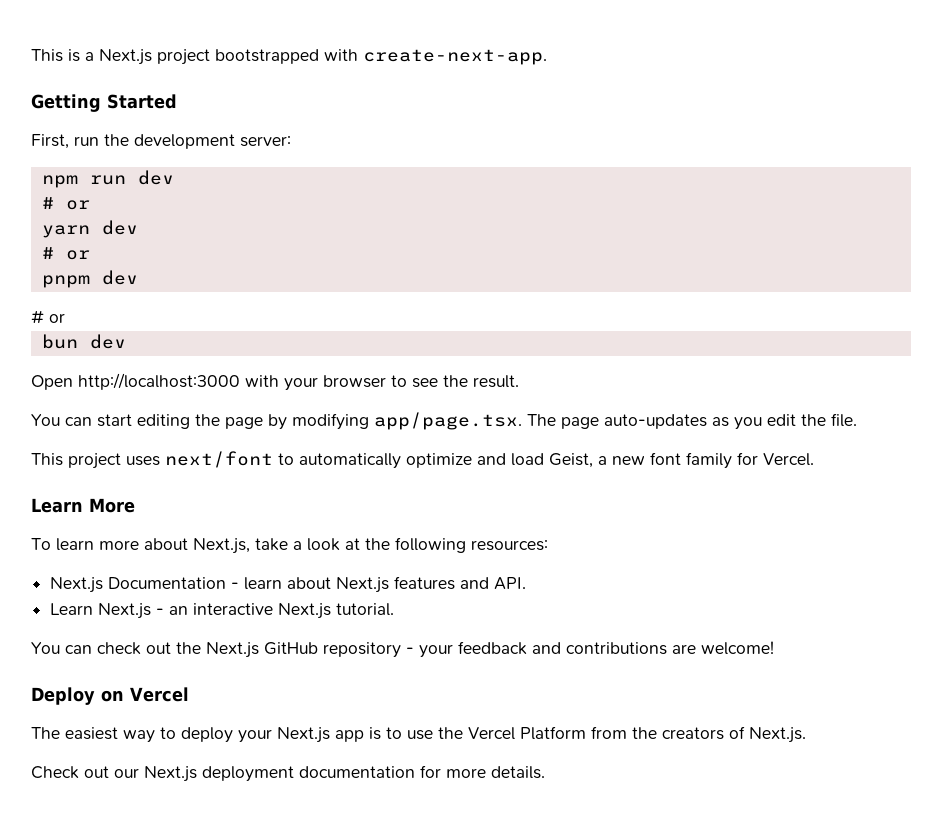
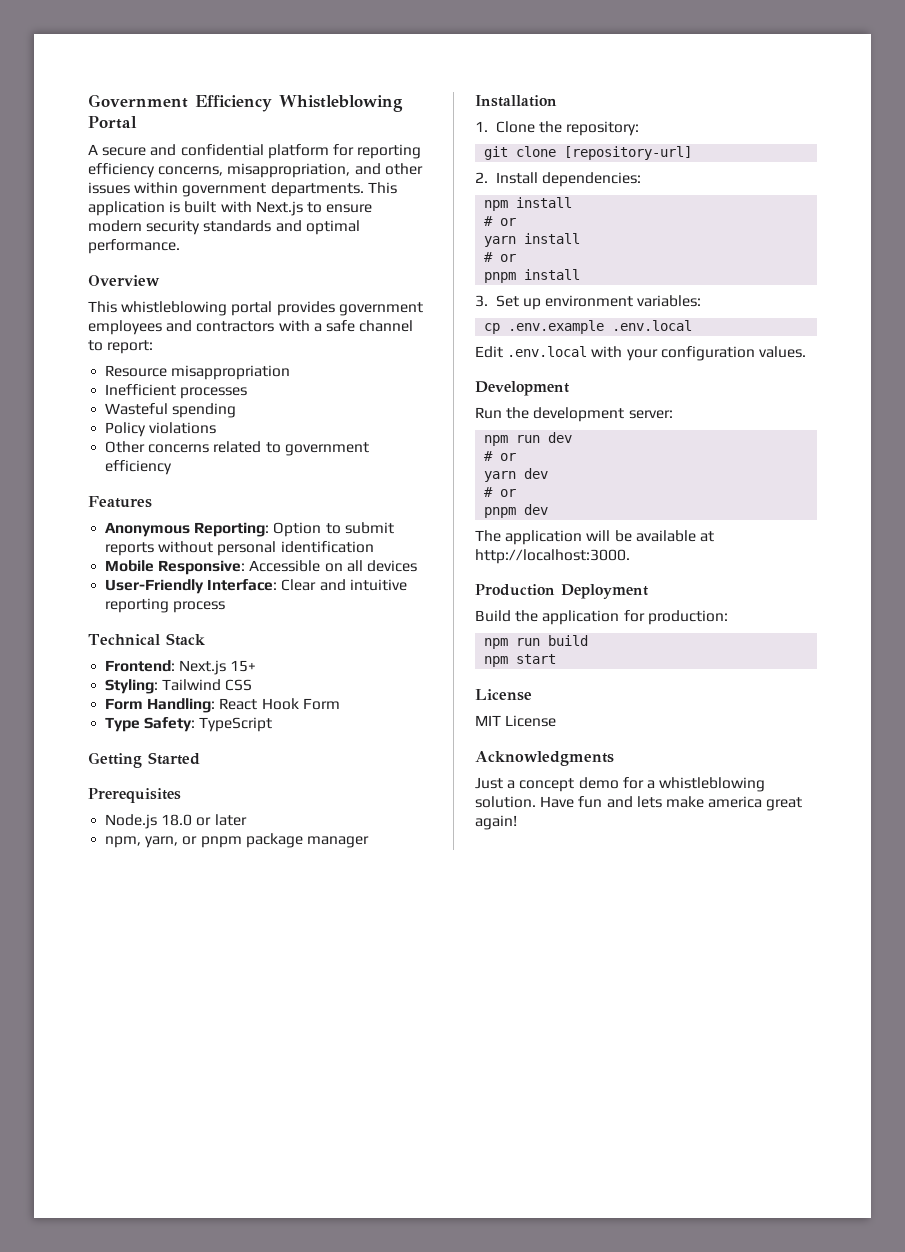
[31,49,547,65] [31,94,177,112] [31,134,99,149] This is a Next.js project bootstrapped with create-next-app. // Getting Started // First, run -> [88,94,403,112] [88,116,137,129] [88,144,422,159] [88,163,423,178] [88,182,397,197] [88,201,373,216] [88,220,360,235] [88,239,180,254] [88,275,160,286] [88,301,423,316] [88,320,414,335] [88,340,154,354] [105,365,291,380] [105,384,248,399] [105,403,237,418] [105,422,217,437] [105,441,369,456] [105,460,173,475] [88,496,152,508] [105,522,394,537] [105,541,374,556] [105,560,417,575] [105,579,407,594] [105,598,226,613] [88,633,205,646] [105,660,257,675] [105,679,253,694] [105,698,340,713] [105,717,273,732] [88,752,200,768] [88,788,181,803] [105,814,247,829] [105,833,369,848] [475,95,557,107] [475,121,640,136] [484,146,693,160] [475,172,641,187] [484,197,573,211] [484,216,517,226] [484,233,581,247] [484,252,517,262] [484,269,581,283] [475,295,702,310] [484,320,693,334] [475,346,806,361] [475,381,569,396] [475,407,502,419] Government Efficiency Whistleblowing Portal // A secure and confidential platform for reporting efficiency concerns, misappropriation, and other issues within government departments. This application is built with Next.js to ensure modern security standards and optimal performance. // Overview // This whistleblowing portal provides government employees and contractors with a safe channel to report: // Resource misappropriation // Inefficient processes // Wasteful spending // Policy violations // Other concerns related to government efficiency // Features // Anonymous Reporting: Option to submit reports without personal identification // Mobile Responsive: Accessible on all devices // User-Friendly Interface: Clear and intuitive reporting process // Technical Stack // Frontend: Next.js 15+ // Styling: Tailwind CSS // Form Handling: React Hook Form // Type Safety: TypeScript // Getting Started // Prerequisites // Node.js 18.0 or later // npm, yarn, or pnpm package manager // Installation // 1. Clone the repository: // git clone [repository-url] // 2. Install dependencies: // npm install // # or // yarn install // # or // pnpm install // 3. Set up environment variables: // cp .env.example .env.local // Edit .env.local with your configuration values. // Development // Run
[31,310,65,324] [41,334,126,349] [31,373,519,391] [31,412,857,430] [31,451,814,469] [31,498,135,513] [31,537,548,554] [50,576,527,593] [50,603,395,619] [31,641,774,658] [31,687,189,705] [31,726,806,743] [31,765,545,782] # or // bun dev // Open http://localhost:3000 with your browser to see the result. // You can start editing the page by modifying app/page.tsx. The page auto-updates as you edit the file. // This project uses next/font to automatically optimize and load Geist, a new font family for Vercel. // Learn More // To learn more about Next.js, take a look at the following resources: // Next.js Documentation - learn about Next.js features and API. // Learn Next.js - an interactive Next.js tutorial. // You can check out the Next.js GitHub repository - your feedback and contributions are welcome! // Deploy on Vercel // The easiest way to deploy your Next.js app is to use the Vercel Platform from the creators of Next.js. // Check out our Next.js deployment documentation for more details. -> [475,530,714,545] [475,549,630,564] [475,584,648,599] [475,610,728,625] [484,635,589,649] [484,654,557,667] [475,689,532,701] [475,715,557,727] [475,751,614,766] [475,777,766,792] [475,796,803,811] [475,815,517,830] The application will be available at http://localhost:3000. // Production Deployment // Build the application for production: // npm run build // npm start // License // MIT License // Acknowledgments // Just a concept demo for a whistleblowing solution. Have fun and lets make america great again!

